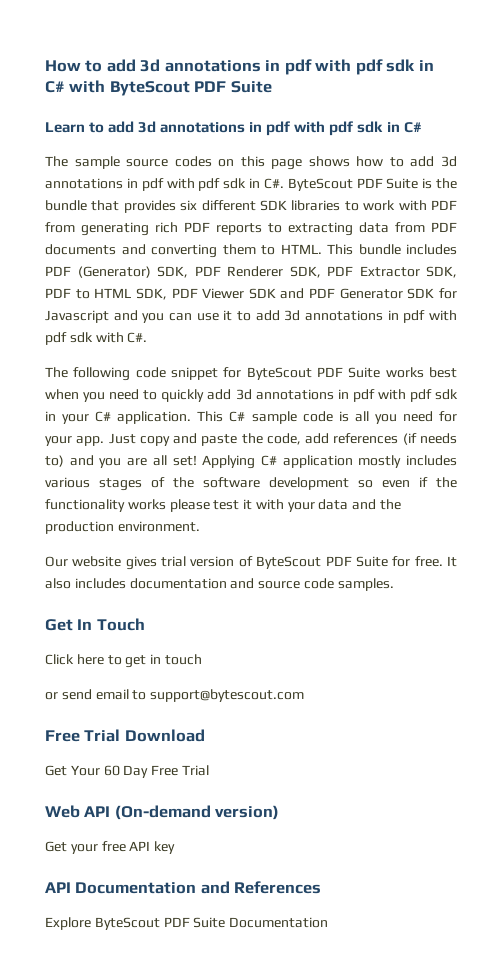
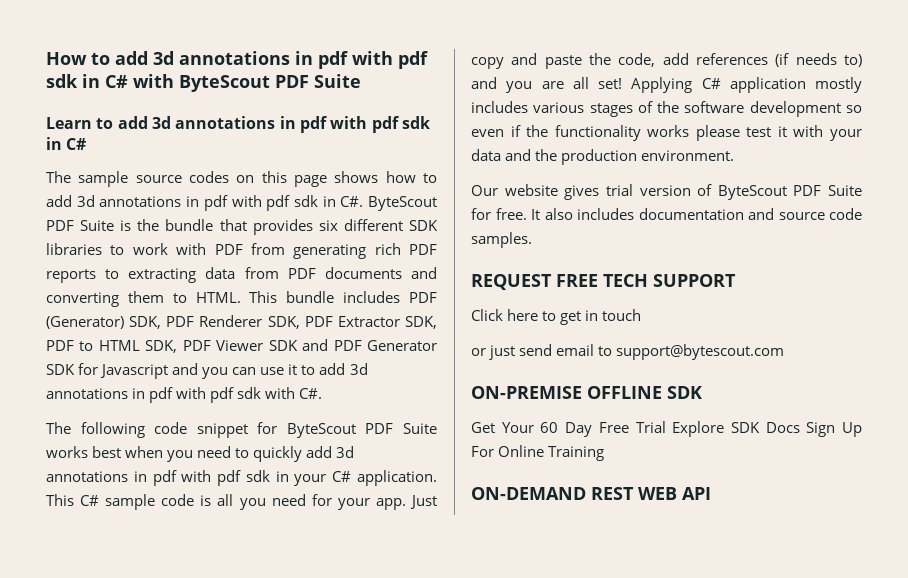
[45,618,145,631] Get In Touch -> [471,274,736,290] REQUEST FREE TECH SUPPORT
(58, 696) none -> [489,345,516,360] just
[45,729,205,742] Free Trial Download -> [471,386,702,399] ON-PREMISE OFFLINE SDK
[45,805,280,820] [45,841,176,854] [45,881,322,894] [45,917,329,930] // Web API (On-demand version) // Get your free API key // API Documentation and References // Explore ByteScout PDF Suite Documentation -> [672,421,862,437] [471,445,605,461] [471,487,711,500] Explore SDK Docs Sign Up For Online Training // ON-DEMAND REST WEB API

